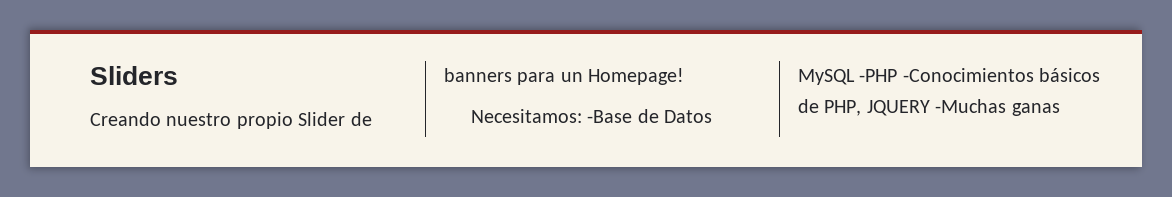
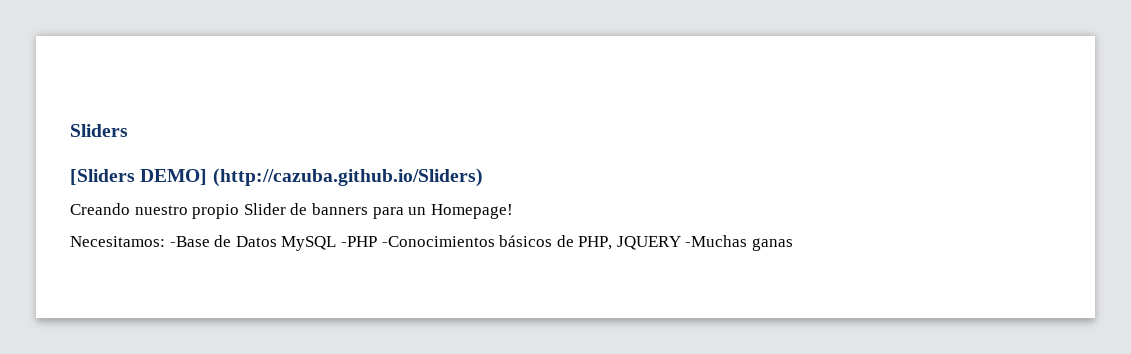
(178, 75) none -> [70,168,483,187] // [Sliders DEMO] (http://cazuba.github.io/Sliders)

